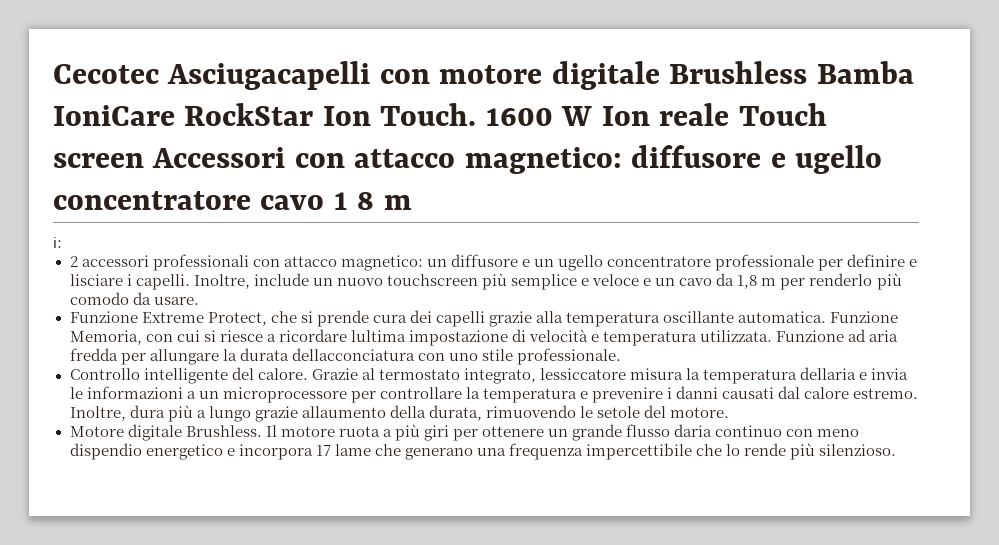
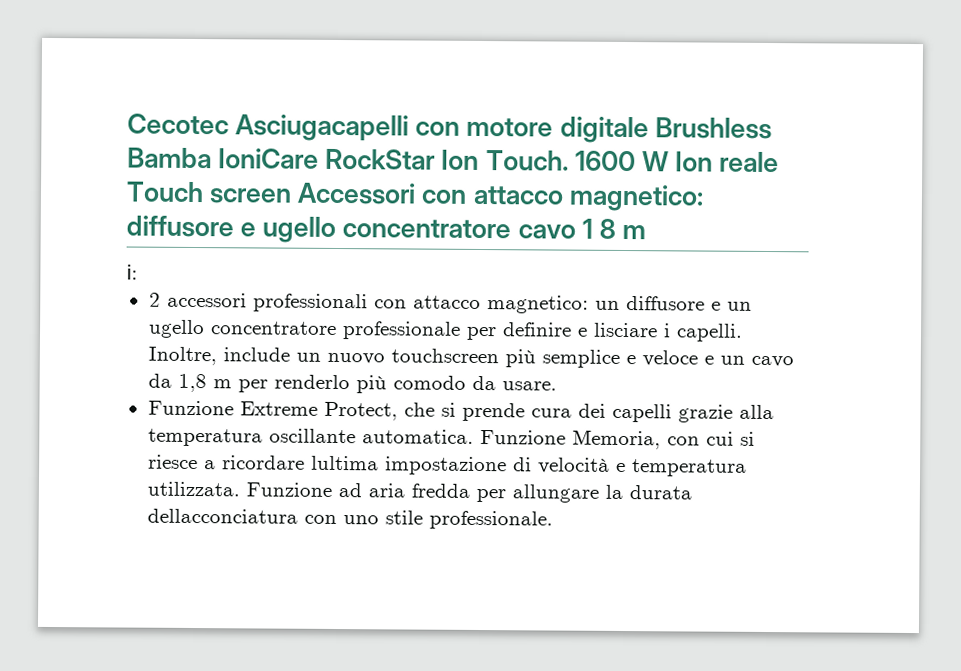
[69,367,909,384] [69,386,919,403] [69,405,730,422] [69,424,860,441] [69,443,897,460] // Controllo intelligente del calore. Grazie al termostato integrato, lessiccatore misura la temperatura dellaria e invia le informazioni a un microprocessore per controllare la temperatura e prevenire i danni causati dal calore estremo. Inoltre, dura più a lungo grazie allaumento della durata, rimuovendo le setole del motore. // Motore digitale Brushless. Il motore ruota a più giri per ottenere un grande flusso daria continuo con meno dispendio energetico e incorpora 17 lame che generano una frequenza impercettibile che lo rende più silenzioso. -> (553, 520) none

